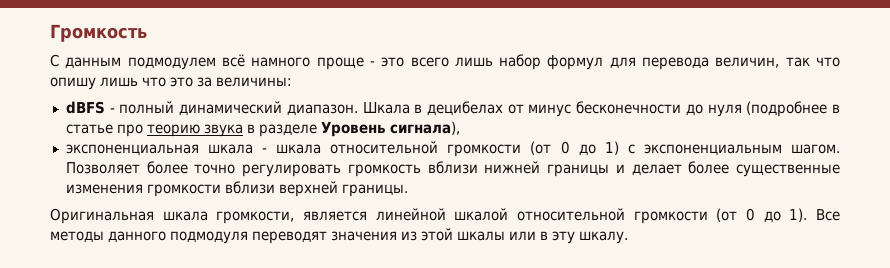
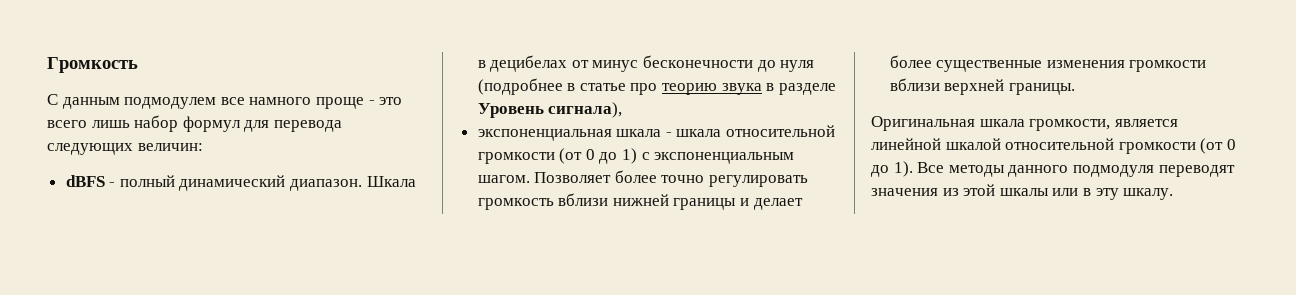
[221,54,245,67] всё -> [220,97,245,105] все
[715,57,840,68] [50,77,292,90] величин, так что опишу лишь что это за величины: -> [47,143,203,155] следующих величин:

